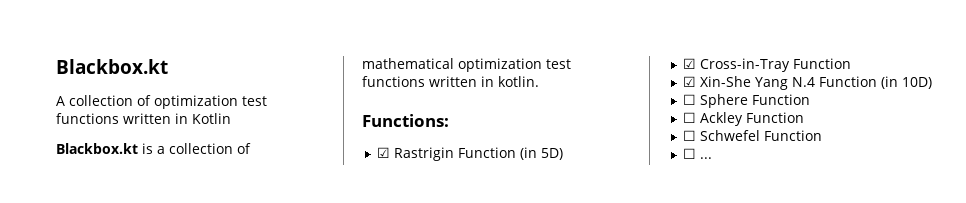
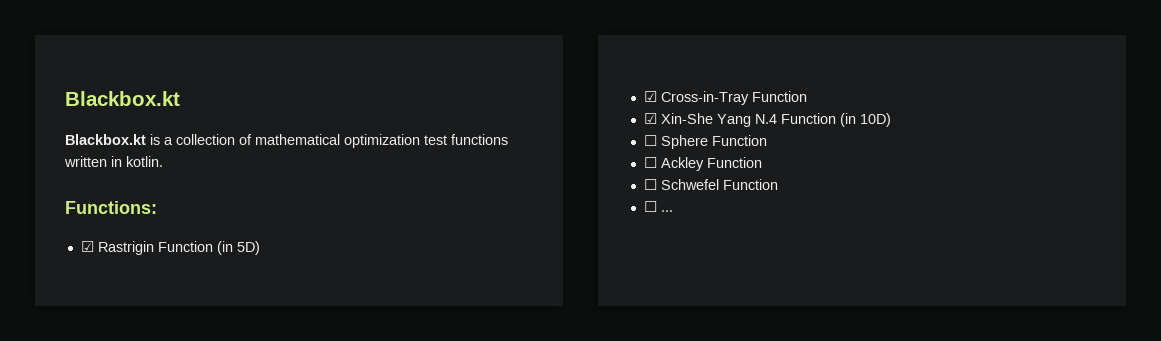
[56,59,168,74] [56,95,267,109] [56,113,231,124] Blackbox.kt // A collection of optimization test functions written in Kotlin -> [65,91,180,106] Blackbox.kt

